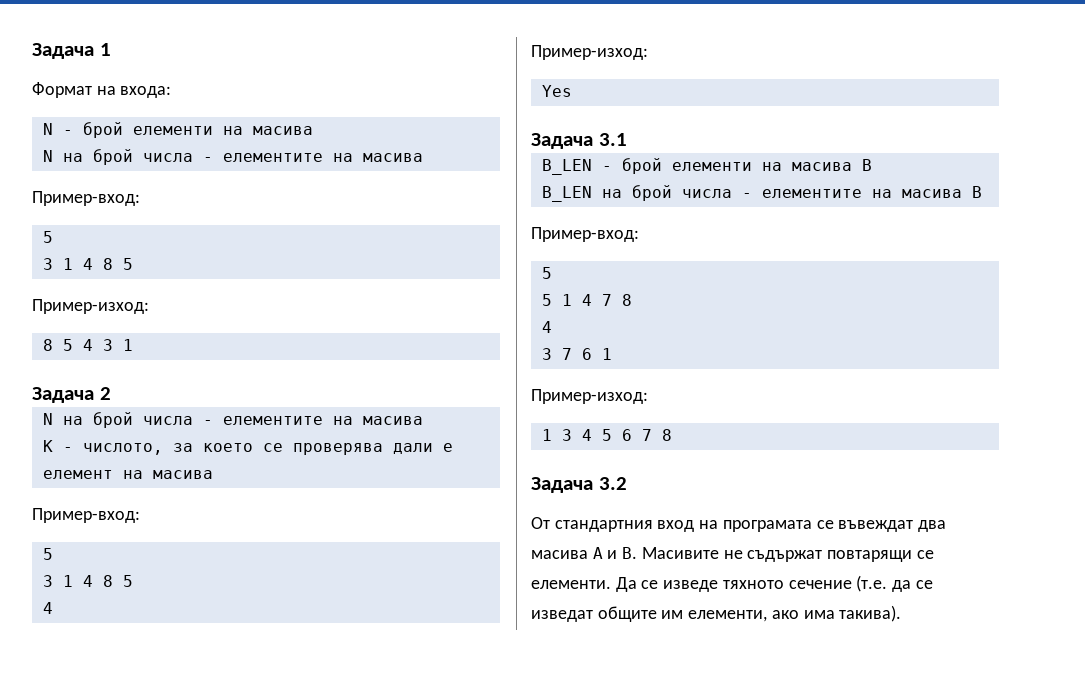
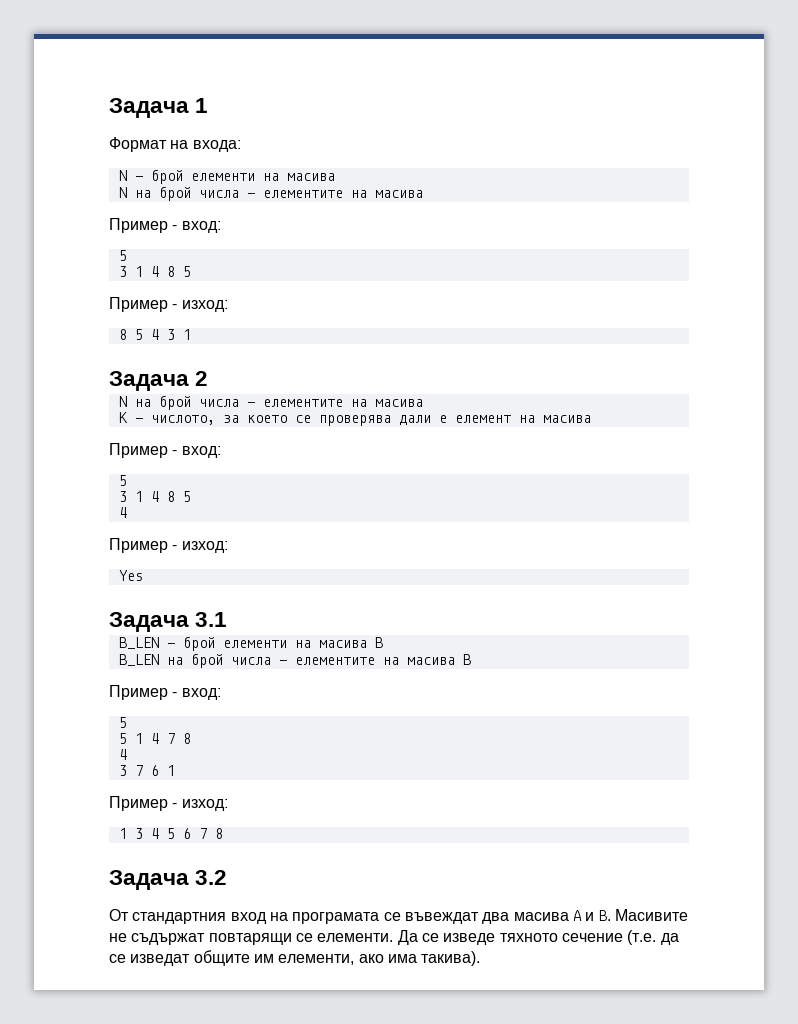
[32,191,140,206] [42,231,53,243] [42,258,133,270] [32,299,149,314] Пример-вход: // 5 // 3 1 4 8 5 // Пример-изход: -> [109,218,221,233] [118,250,127,261] [118,266,191,277] [109,297,228,312] Пример - вход: // 5 // 3 1 4 8 5 // Пример - изход:
[32,508,140,523] Пример-вход: -> [109,443,221,458] Пример - вход:
[531,45,648,60] Пример-изход: -> [109,538,228,553] Пример - изход:
[531,227,639,242] Пример-вход: -> [109,685,221,700] Пример - вход:
[531,389,648,404] Пример-изход: -> [109,796,228,811] Пример - изход:

